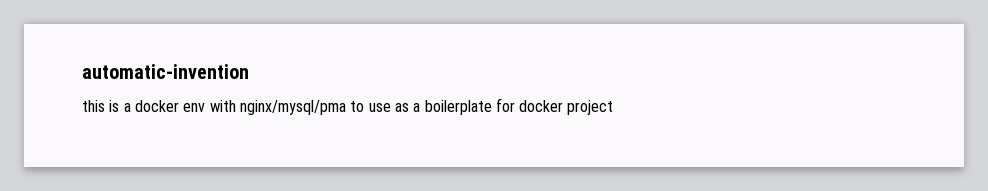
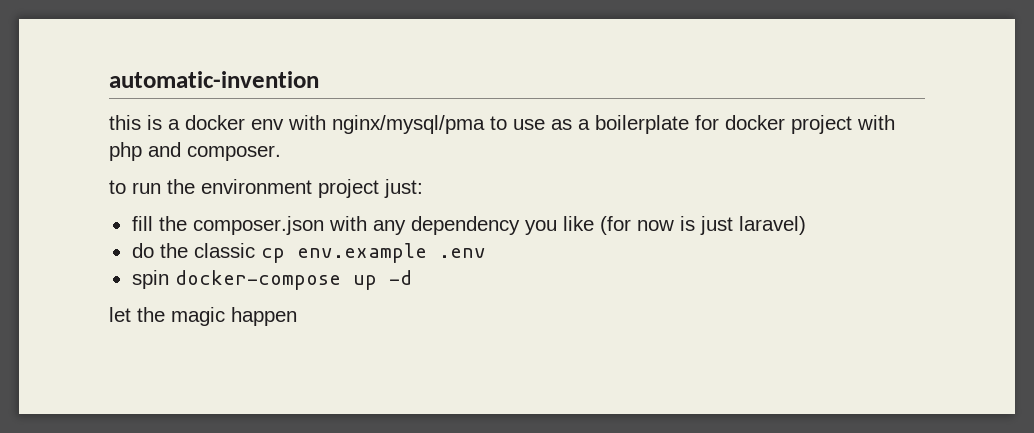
(614, 107) none -> [857,115,895,130] [109,142,281,161] [109,179,423,198] [131,216,806,235] [131,243,486,263] [131,270,412,290] [109,307,297,326] with php and composer. // to run the environment project just: // fill the composer.json with any dependency you like (for now is just laravel) // do the classic cp env.example .env // spin docker-compose up -d // let the magic happen

